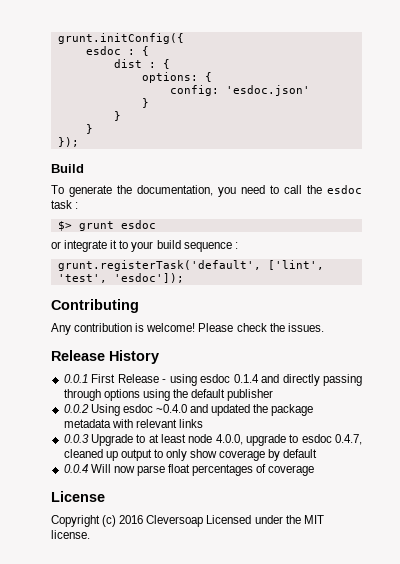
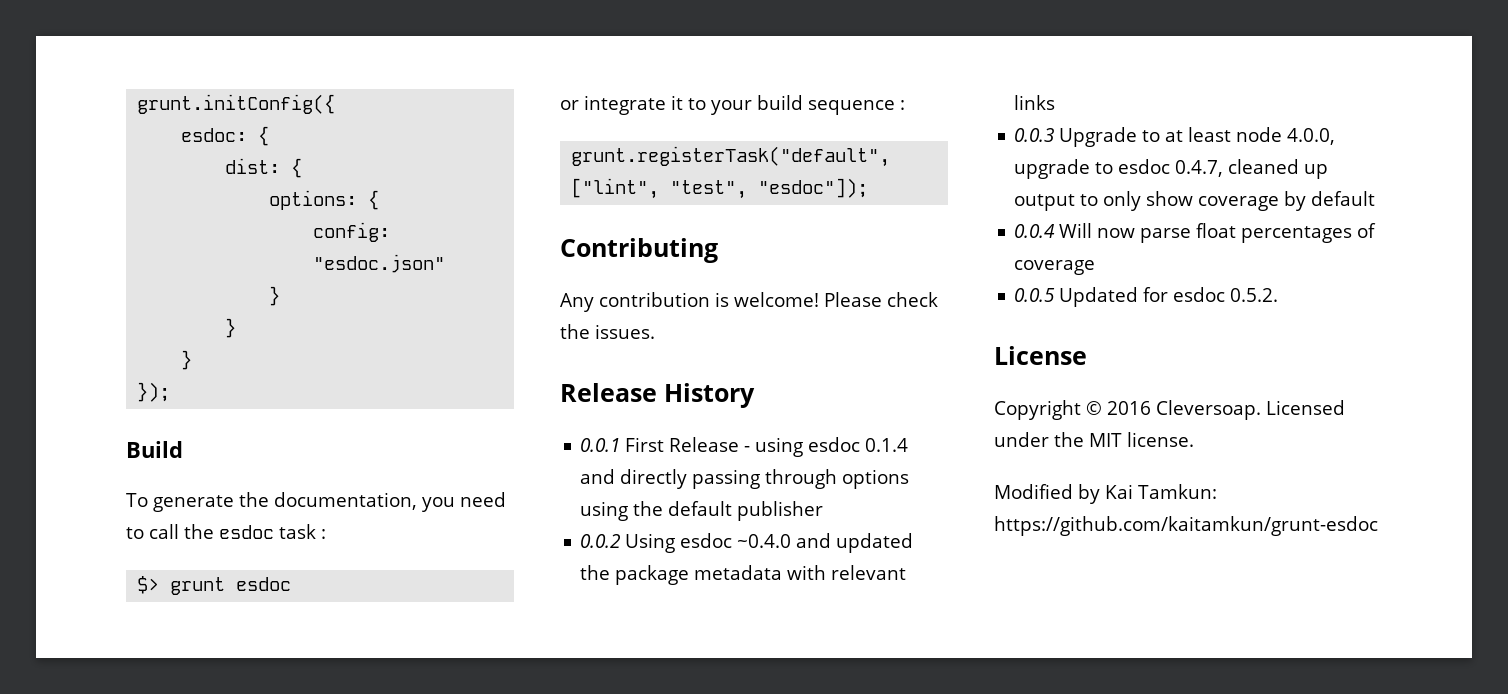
[85,46,149,56] [113,59,156,68] esdoc : { // dist : -> [181,126,270,146] [225,158,281,174] esdoc: { // dist:
[225,85,310,96] 'esdoc.json' -> [313,254,446,273] "esdoc.json"
[57,260,324,271] [57,273,184,283] grunt.registerTask('default', ['lint', 'test', 'esdoc']); -> [571,146,891,167] [571,178,869,199] grunt.registerTask("default", ["lint", "test", "esdoc"]);
(315, 470) none -> [1014,287,1279,307] // 0.0.5 Updated for esdoc 0.5.2.
[102,515,204,527] (c) 2016 Cleversoap -> [1086,400,1261,420] © 2016 Cleversoap.
(90, 534) none -> [994,484,1217,504] [994,516,1378,536] // Modified by Kai Tamkun: https://github.com/kaitamkun/grunt-esdoc

